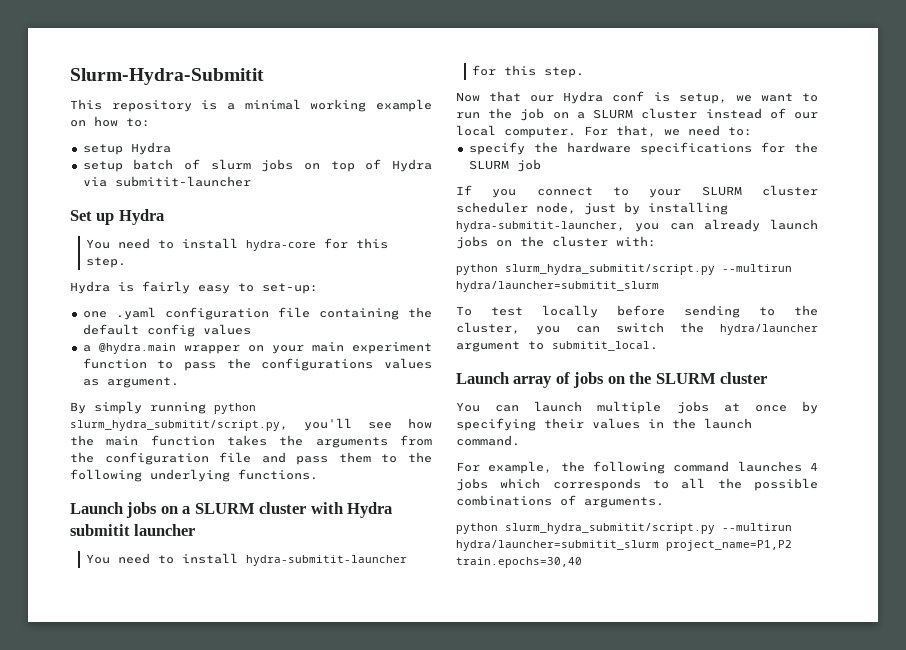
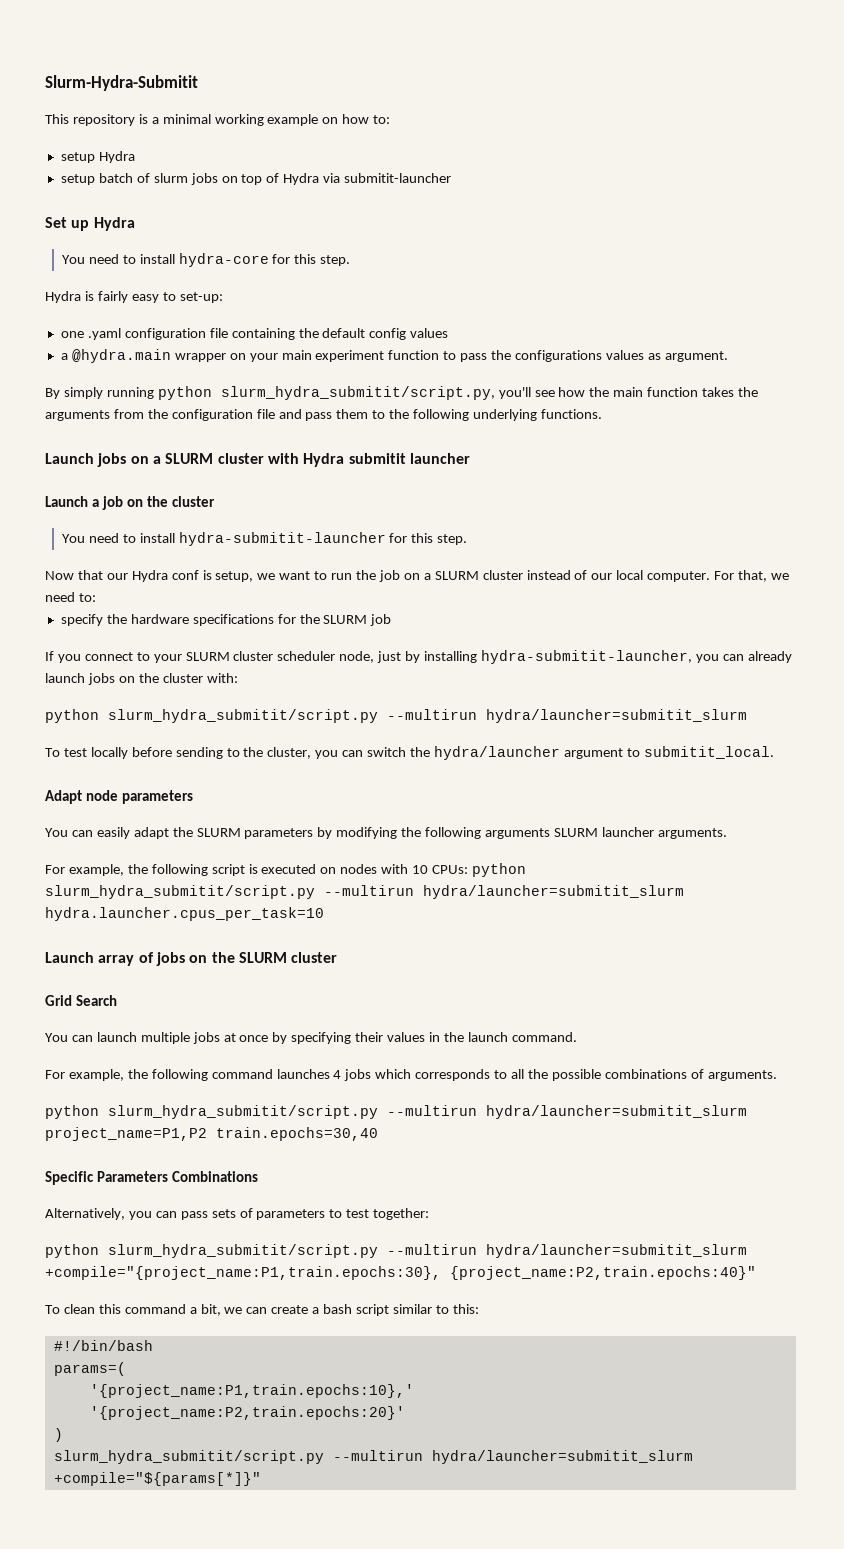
(196, 530) none -> [45,496,216,510] // Launch a job on the cluster
(658, 346) none -> [45,790,194,804] [45,827,727,839] [45,863,526,877] [45,885,684,899] [45,907,324,921] // Adapt node parameters // You can easily adapt the SLURM parameters by modifying the following arguments SLURM launcher arguments. // For example, the following script is executed on nodes with 10 CPUs: python slurm_hydra_submitit/script.py --multirun hydra/launcher=submitit_slurm hydra.launcher.cpus_per_task=10
(768, 378) none -> [45,995,118,1006] // Grid Search
(582, 562) none -> [45,1171,259,1185] [45,1208,430,1220] [45,1244,747,1258] [45,1266,756,1280] [45,1304,479,1316] [53,1340,153,1351] [53,1362,126,1376] [89,1384,414,1398] [89,1406,405,1420] [53,1428,63,1442] [53,1450,693,1464] [53,1472,261,1486] // Specific Parameters Combinations // Alternatively, you can pass sets of parameters to test together: // python slurm_hydra_submitit/script.py --multirun hydra/launcher=submitit_slurm +compile="{project_name:P1,train.epochs:30}, {project_name:P2,train.epochs:40}" // To clean this command a bit, we can create a bash script similar to this: // #!/bin/bash // params=( // '{project_name:P1,train.epochs:10},' // '{project_name:P2,train.epochs:20}' // ) // slurm_hydra_submitit/script.py --multirun hydra/launcher=submitit_slurm +compile="${params[*]}"

